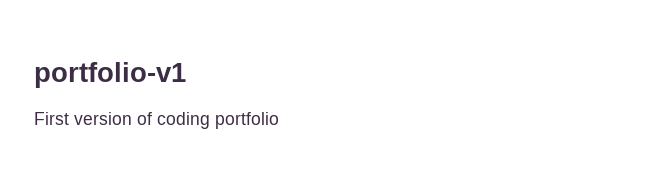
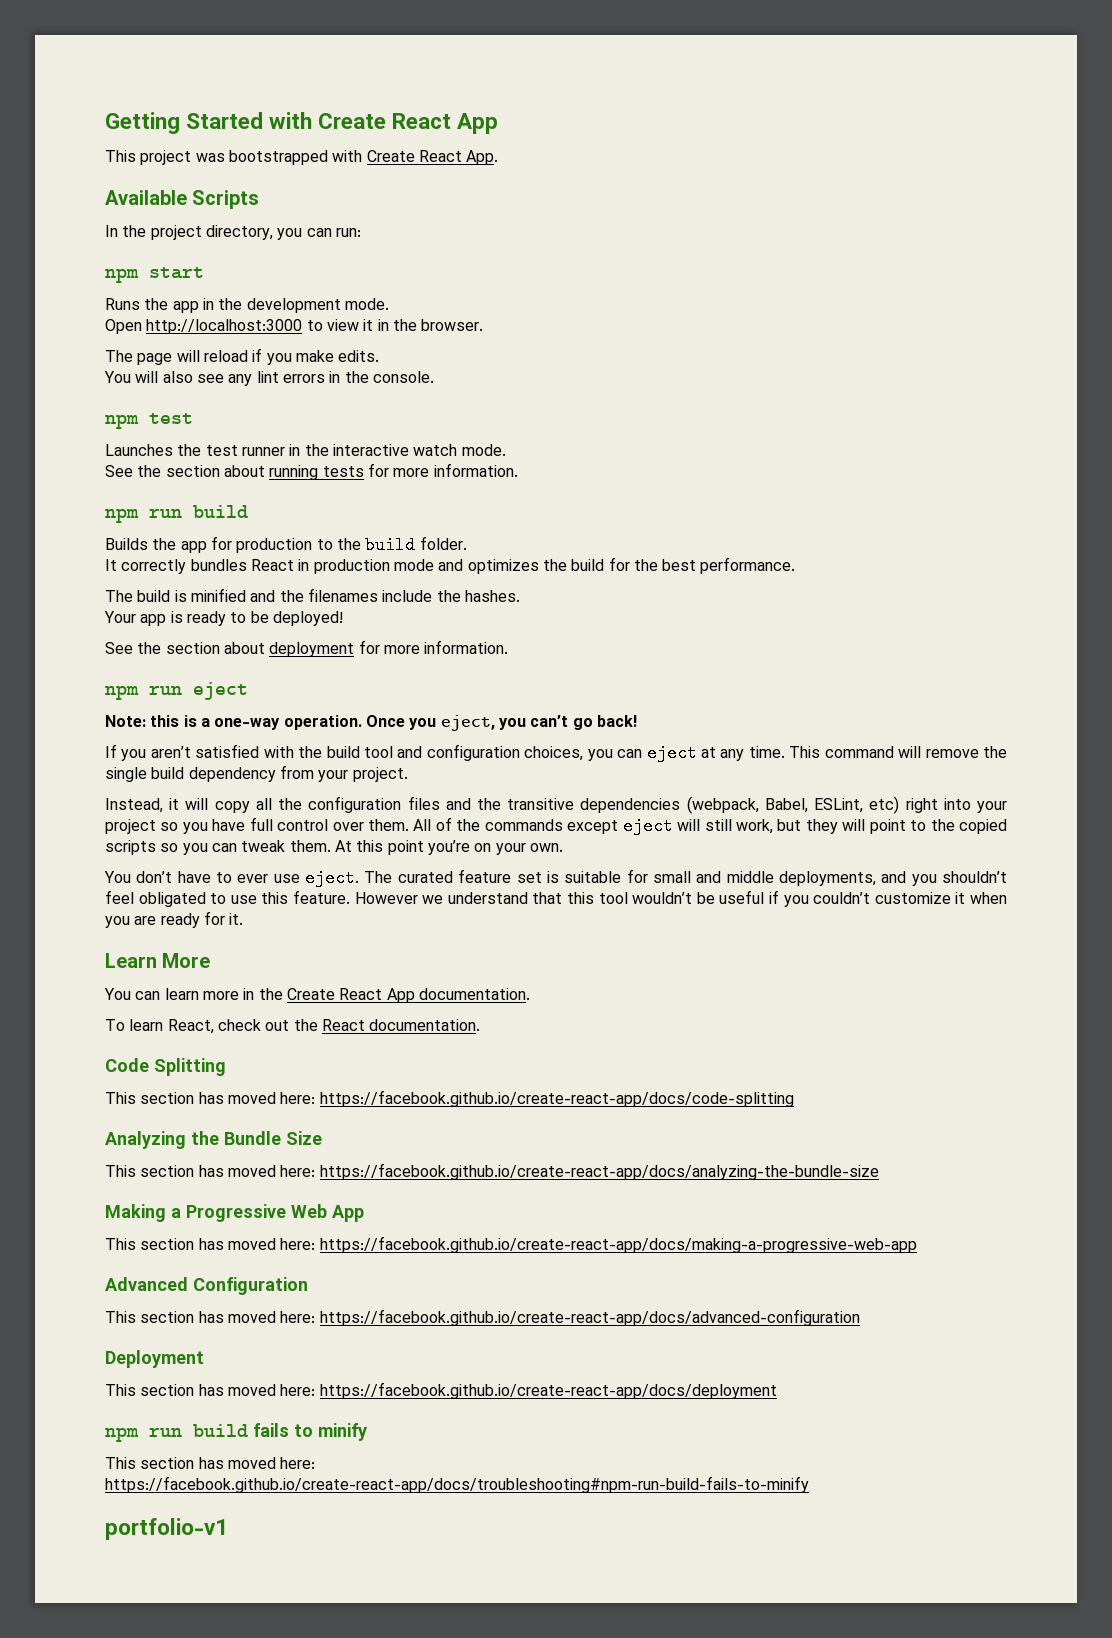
[34,62,186,88] [34,112,279,129] portfolio-v1 // First version of coding portfolio -> [105,112,499,134] [105,150,499,165] [105,190,260,209] [105,225,361,240] [105,267,204,283] [105,298,389,313] [105,319,484,334] [105,348,380,365] [104,371,434,386] [105,413,193,429] [105,444,506,456] [105,463,518,480] [105,505,248,523] [105,536,467,554] [105,557,796,574] [105,588,520,602] [104,611,343,626] [105,640,509,657] [105,682,248,700] [105,715,637,731] [105,744,1008,762] [105,765,408,782] [105,796,1007,814] [105,817,1007,835] [105,840,563,855] [104,869,1008,887] [105,890,1008,907] [105,911,244,928] [105,953,211,968] [104,988,530,1003] [105,1019,481,1034] [105,1058,226,1076] [105,1090,794,1107] [105,1131,322,1149] [105,1163,879,1180] [105,1204,364,1222] [105,1236,917,1253] [105,1277,308,1295] [105,1309,860,1326] [105,1350,204,1368] [105,1382,777,1399] [105,1423,367,1442] [105,1457,316,1469] [105,1476,809,1493] [105,1518,228,1540] Getting Started with Create React App // This project was bootstrapped with Create React App. // Available Scripts // In the project directory, you can run: // npm start // Runs the app in the development mode. // Open http://localhost:3000 to view it in the browser. // The page will reload if you make edits. // You will also see any lint errors in the console. // npm test // Launches the test runner in the interactive watch mode. // See the section about running tests for more information. // npm run build // Builds the app for production to the build folder. // It correctly bundles React in production mode and optimizes the build for the best performance. // The build is minified and the filenames include the hashes. // Your app is ready to be deployed! // See the section about deployment for more information. // npm run eject // Note: this is a one-way operation. Once you eject, you can’t go back! // If you aren’t satisfied with the build tool and configuration choices, you can eject at any time. This command will remove the single build dependency from your project. // Instead, it will copy all the configuration files and the transitive dependencies (webpack, Babel, ESLint, etc) right into your project so you have full control over them. All of the commands except eject will still work, but they will point to the copied scripts so you can tweak them. At this point you’re on your own. // You don’t have to ever use eject. The curated feature set is suitable for small and middle deployments, and you shouldn’t feel obligated to use this feature. However we understand that this tool wouldn’t be useful if you couldn’t customize it when you are ready for it. // Learn More // You can learn more in the Create React App documentation. // To learn React, check out the React documentation. // Code Splitting // This section has moved here: https://facebook.github.io/create-react-app/docs/code-splitting // Analyzing the Bundle Size // This section has moved here: https://facebook.github.io/create-react-app/docs/analyzing-the-bundle-size // Making a Progressive Web App // This section has moved here: https://facebook.github.io/create-react-app/docs/making-a-progressive-web-app // Advanced Configuration // This section has moved here: https://facebook.github.io/create-react-app/docs/advanced-configuration // Deployment // This section has moved here: https://facebook.github.io/create-react-app/docs/deployment // npm run build fails to minify // This section has moved here: https://facebook.github.io/create-react-app/docs/troubleshooting#npm-run-build-fails-to-minify // portfolio-v1

